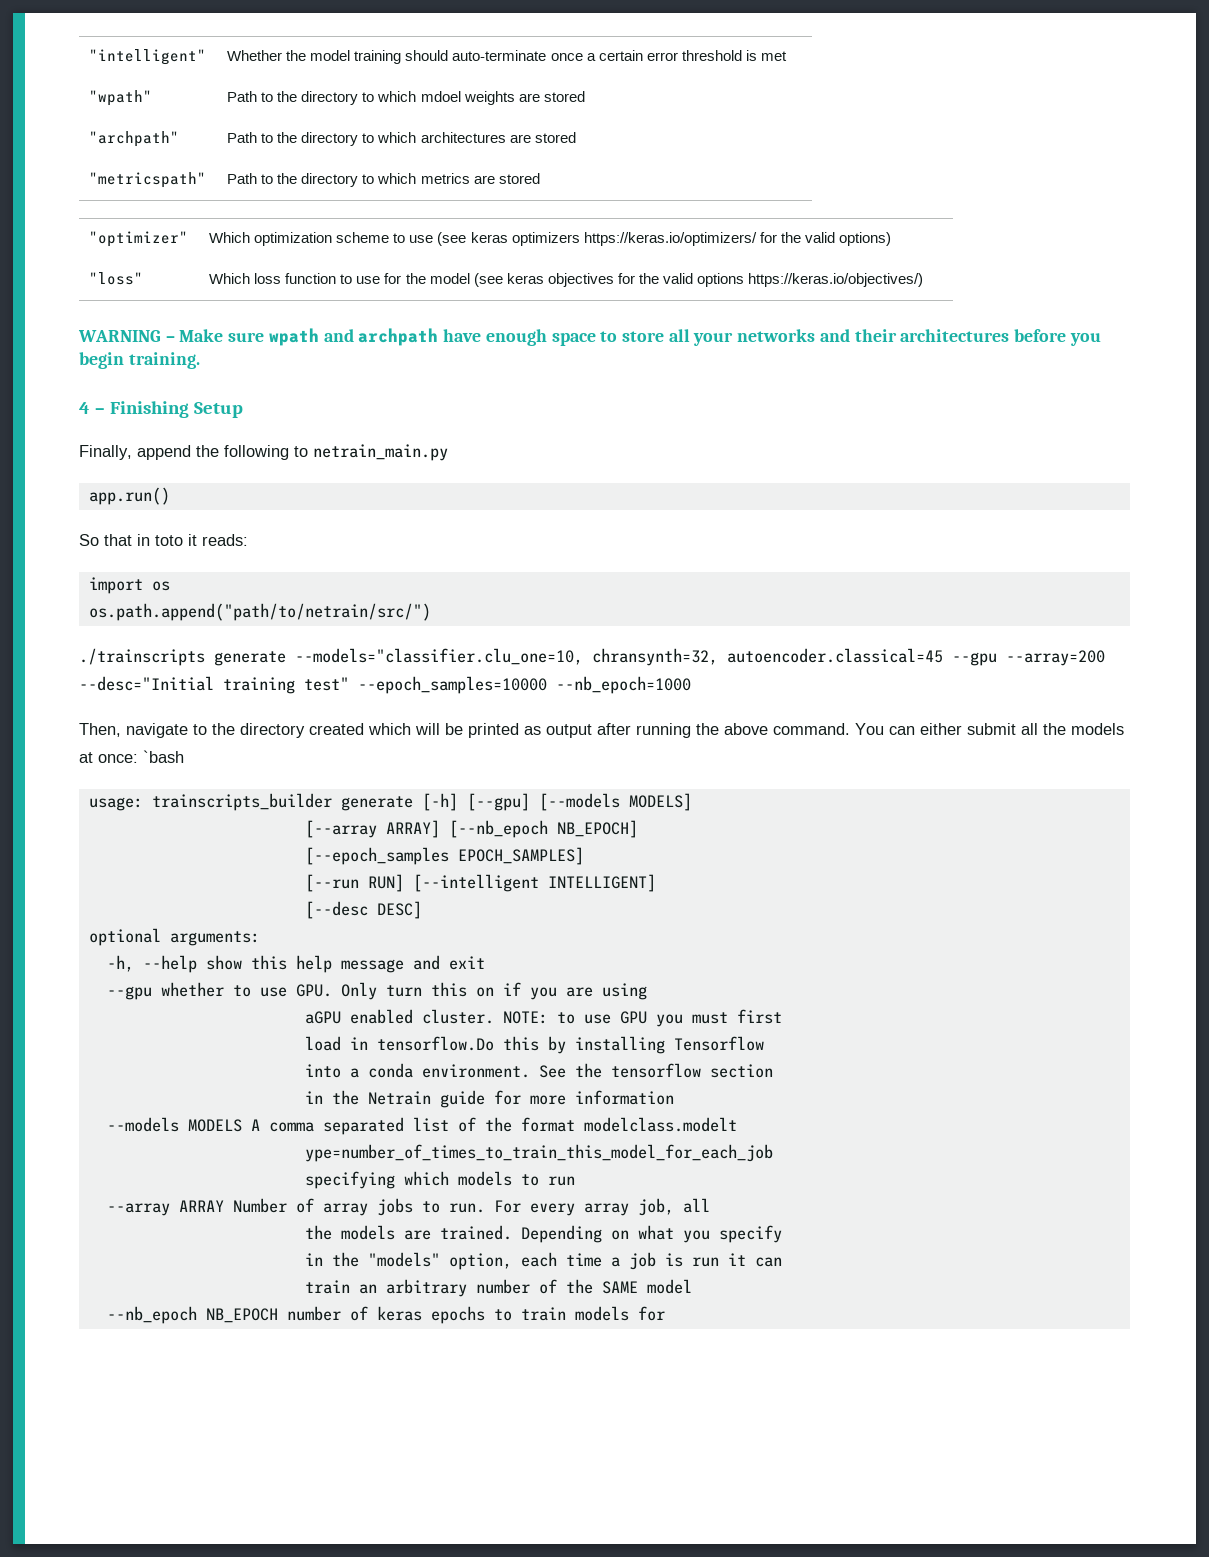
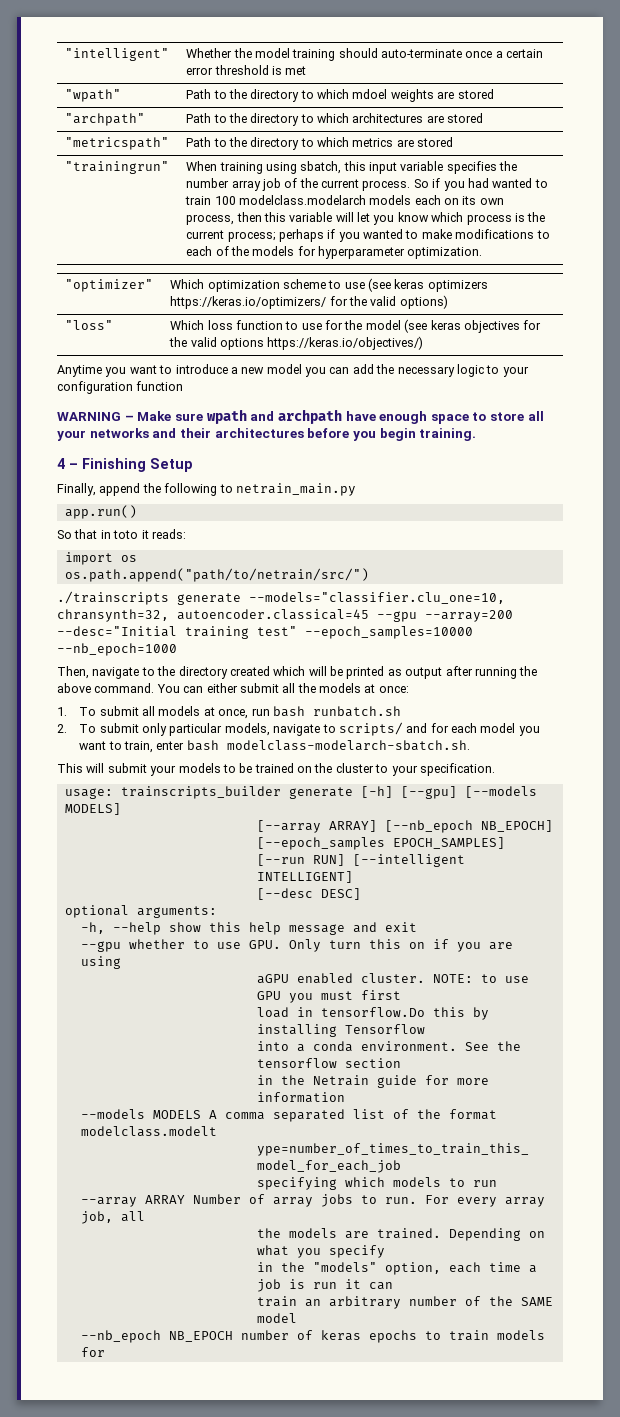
(540, 178) none -> [65,161,170,174] [186,161,518,174] [186,178,548,191] [185,195,504,205] [186,212,546,225] [186,229,550,242] [186,246,483,259] // "trainingrun" | When training using sbatch, this input variable specifies the number array job of the current process. So if you had wanted to train 100 modelclass.modelarch models each on its own process, then this variable will let you know which process is the current process; perhaps if you wanted to make modifications to each of the models for hyperparameter optimization.
(923, 280) none -> [57,364,529,377] [57,381,184,394] // Anytime you want to introduce a new model you can add the necessary logic to your configuration function
[143,750,184,763] `bash -> [57,706,401,719] [57,722,540,736] [79,740,470,753] [57,763,495,776] // 1. To submit all models at once, run bash runbatch.sh // 2. To submit only particular models, navigate to scripts/ and for each model you want to train, enter bash modelclass-modelarch-sbatch.sh. // This will submit your models to be trained on the cluster to your specification.

